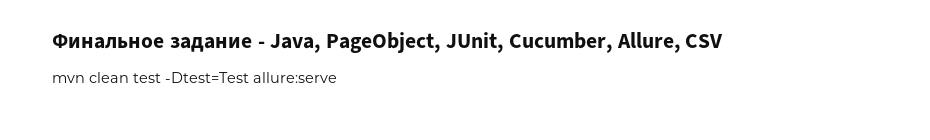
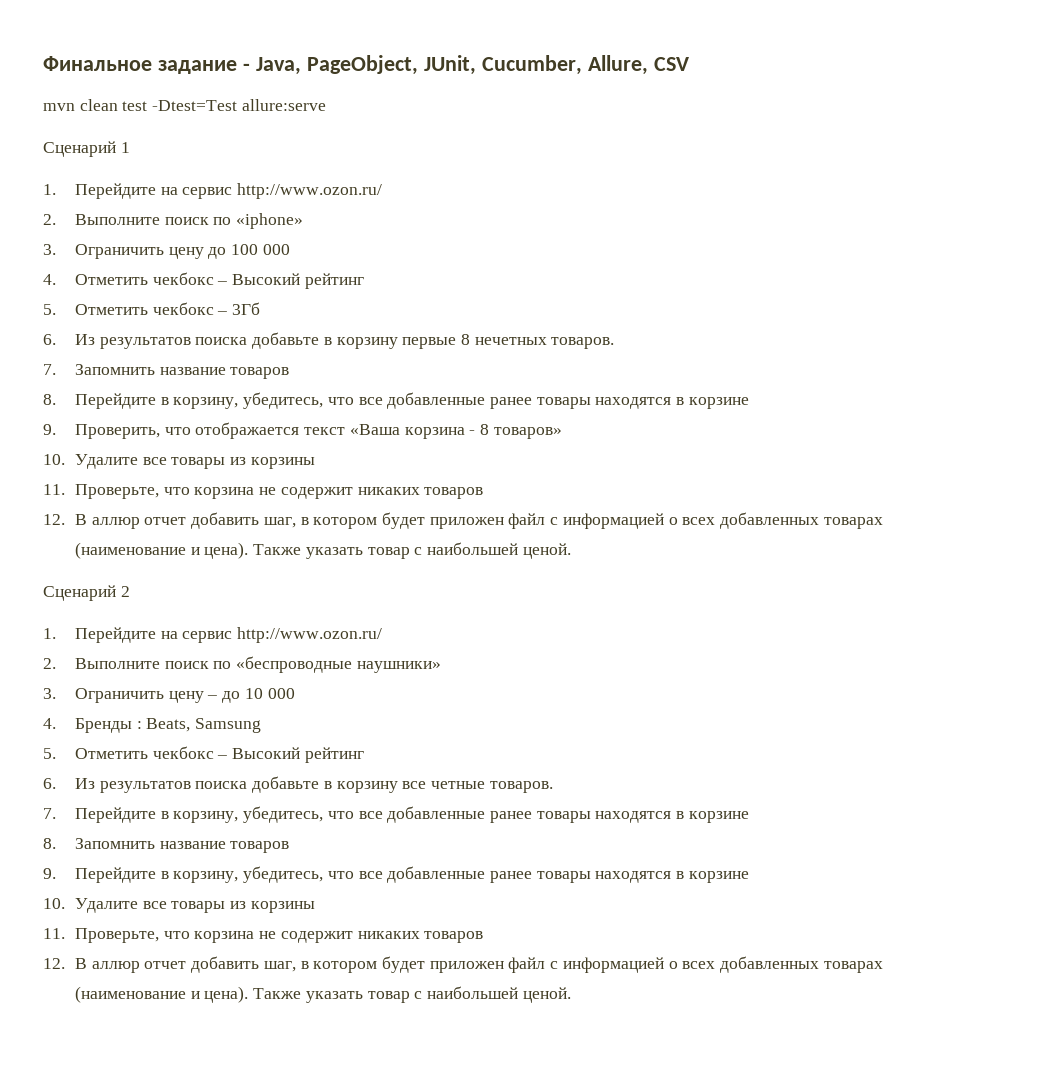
(337, 77) none -> [43,141,130,157] [43,183,383,199] [43,213,304,229] [43,244,290,259] [43,272,364,289] [43,302,261,315] [43,332,615,349] [43,364,290,379] [43,392,749,409] [43,422,562,439] [43,454,315,469] [43,484,484,499] [43,512,883,529] [74,542,571,559] [43,585,130,601] [43,627,383,643] [43,656,441,673] [43,688,295,703] [43,718,262,733] [43,746,364,763] [43,776,553,793] [43,806,749,823] [43,838,290,853] [43,866,749,883] [43,898,315,913] [43,928,484,943] [43,956,883,973] [74,986,571,1003] // Сценарий 1 // 1. Перейдите на сервис http://www.ozon.ru/ // 2. Выполните поиск по «iphone» // 3. Ограничить цену до 100 000 // 4. Отметить чекбокс – Высокий рейтинг // 5. Отметить чекбокс – 3Гб // 6. Из результатов поиска добавьте в корзину первые 8 нечетных товаров. // 7. Запомнить название товаров // 8. Перейдите в корзину, убедитесь, что все добавленные ранее товары находятся в корзине // 9. Проверить, что отображается текст «Ваша корзина - 8 товаров» // 10. Удалите все товары из корзины // 11. Проверьте, что корзина не содержит никаких товаров // 12. В аллюр отчет добавить шаг, в котором будет приложен файл с информацией о всех добавленных товарах (наименование и цена). Также указать товар с наибольшей ценой. // Сценарий 2 // 1. Перейдите на сервис http://www.ozon.ru/ // 2. Выполните поиск по «беспроводные наушники» // 3. Ограничить цену – до 10 000 // 4. Бренды : Beats, Samsung // 5. Отметить чекбокс – Высокий рейтинг // 6. Из результатов поиска добавьте в корзину все четные товаров. // 7. Перейдите в корзину, убедитесь, что все добавленные ранее товары находятся в корзине // 8. Запомнить название товаров // 9. Перейдите в корзину, убедитесь, что все добавленные ранее товары находятся в корзине // 10. Удалите все товары из корзины // 11. Проверьте, что корзина не содержит никаких товаров // 12. В аллюр отчет добавить шаг, в котором будет приложен файл с информацией о всех добавленных товарах (наименование и цена). Также указать товар с наибольшей ценой.

